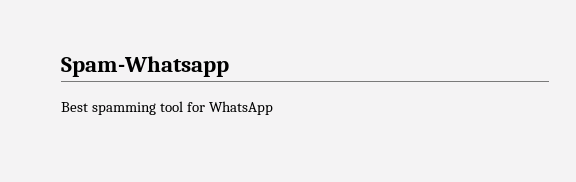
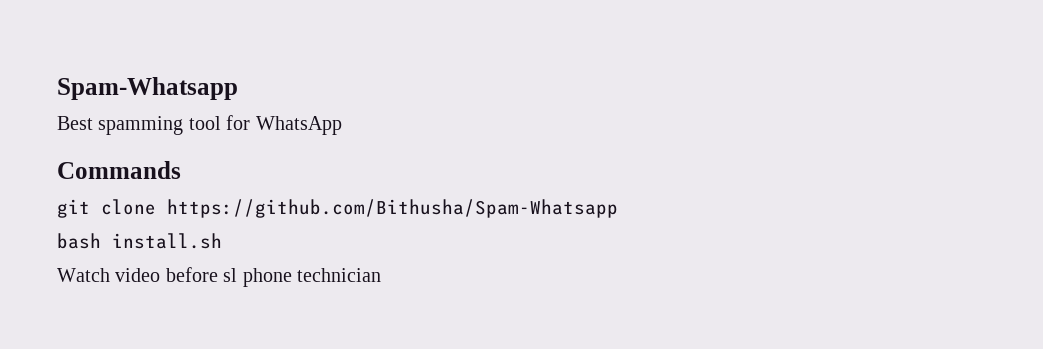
(273, 108) none -> [57,161,181,179] [57,199,618,218] [57,233,222,249] [57,267,381,287] // Commands // git clone https://github.com/Bithusha/Spam-Whatsapp // bash install.sh // Watch video before sl phone technician

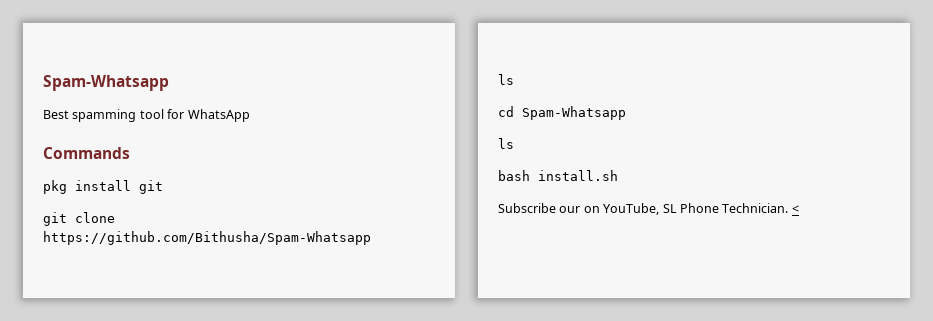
(181, 170) none -> [43,180,163,194] // pkg install git
[57,233,222,249] [57,267,381,287] bash install.sh // Watch video before sl phone technician -> [498,74,514,85] [498,106,626,120] [498,138,514,149] [498,170,618,181] [498,203,799,215] ls // cd Spam-Whatsapp // ls // bash install.sh // Subscribe our on YouTube, SL Phone Technician. <

